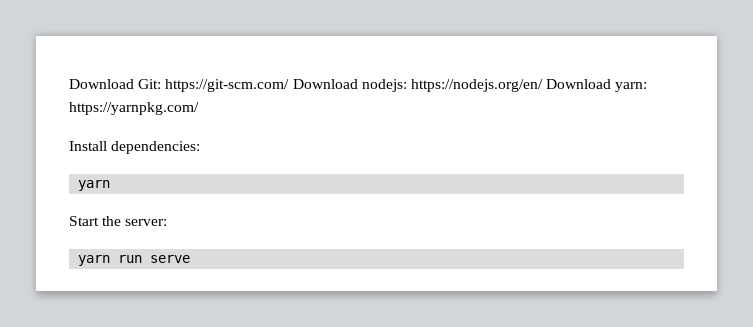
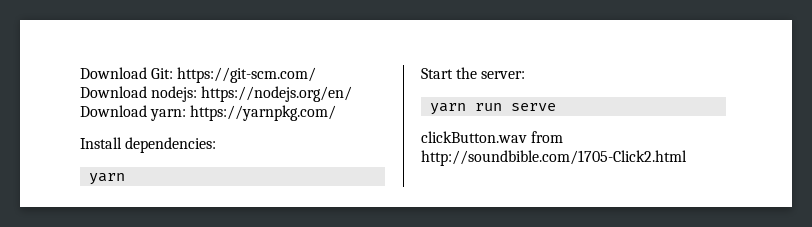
(191, 259) none -> [421,131,564,143] [421,150,687,166] // clickButton.wav from http://soundbible.com/1705-Click2.html

